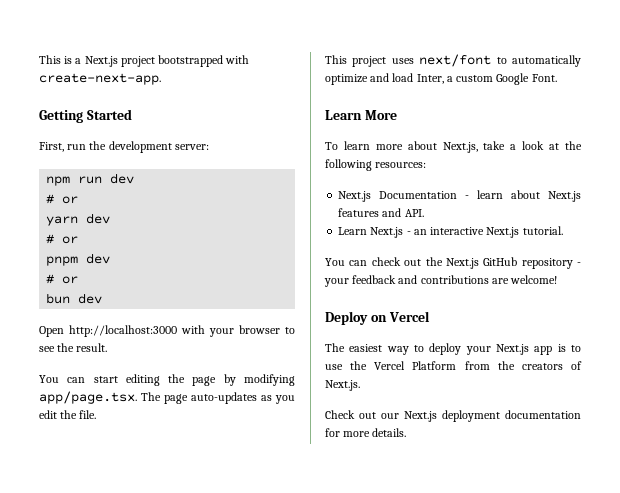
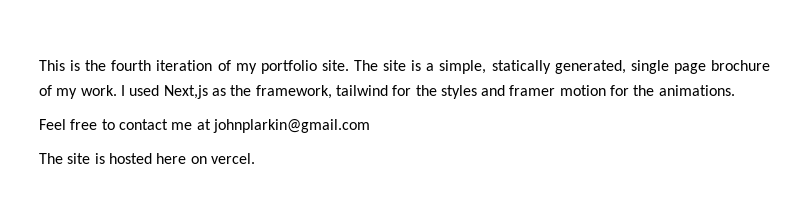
[75,55,250,67] [39,73,161,85] [39,109,132,123] [39,141,209,153] [46,173,135,186] [46,194,79,204] [46,213,111,226] [46,234,79,244] [46,253,111,266] [46,274,79,284] [46,293,103,304] [39,325,295,337] [39,343,108,352] [39,374,295,386] [39,391,295,404] [39,410,97,419] [325,54,581,67] [325,73,557,85] [325,110,397,120] [325,141,582,153] [325,159,427,171] [338,190,581,202] [338,208,424,217] [338,226,563,238] [325,257,581,269] [324,275,558,287] [325,311,430,325] [325,343,581,355] [325,361,582,370] [325,380,360,391] [325,410,581,422] [325,428,407,437] a Next.js project bootstrapped with create-next-app. // Getting Started // First, run the development server: // npm run dev // # or // yarn dev // # or // pnpm dev // # or // bun dev // Open http://localhost:3000 with your browser to see the result. // You can start editing the page by modifying app/page.tsx. The page auto-updates as you edit the file. // This project uses next/font to automatically optimize and load Inter, a custom Google Font. // Learn More // To learn more about Next.js, take a look at the following resources: // Next.js Documentation - learn about Next.js features and API. // Learn Next.js - an interactive Next.js tutorial. // You can check out the Next.js GitHub repository - your feedback and contributions are welcome! // Deploy on Vercel // The easiest way to deploy your Next.js app is to use the Vercel Platform from the creators of Next.js. // Check out our Next.js deployment documentation for more details. -> [85,60,770,74] [39,85,735,99] [39,119,370,133] [39,153,255,164] the fourth iteration of my portfolio site. The site is a simple, statically generated, single page brochure of my work. I used Next,js as the framework, tailwind for the styles and framer motion for the animations. // Feel free to contact me at johnplarkin@gmail.com // The site is hosted here on vercel.

